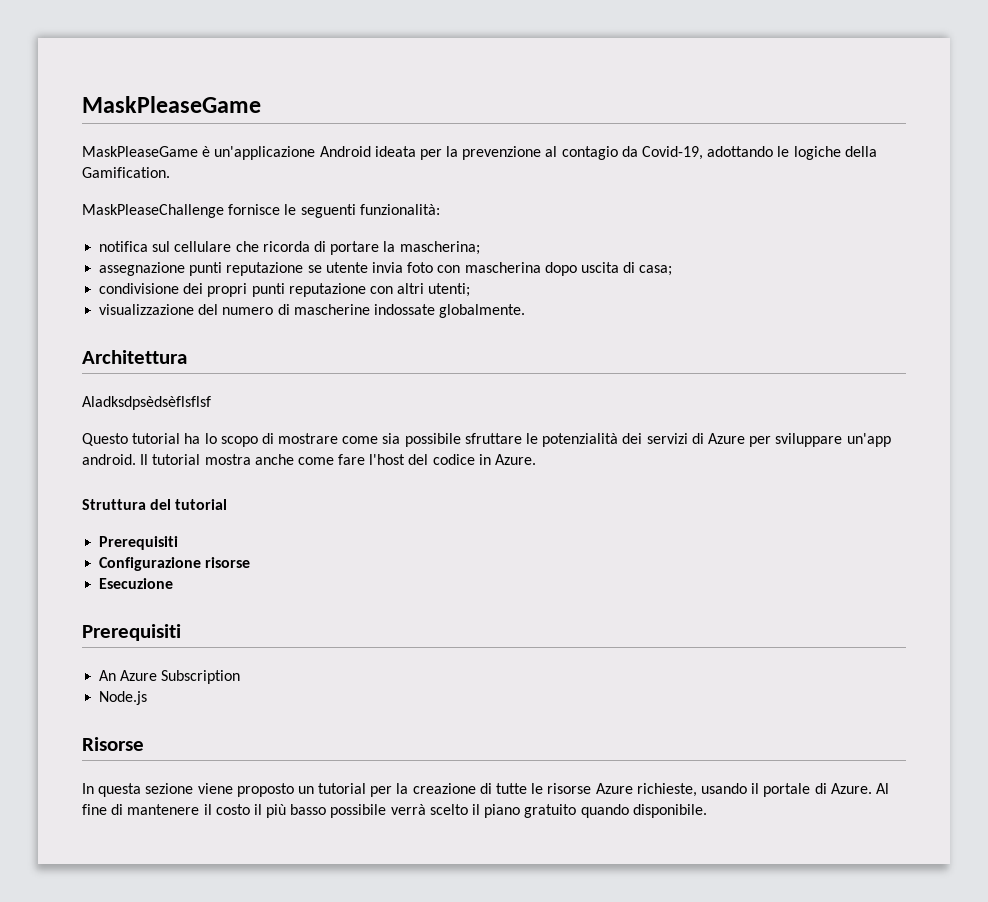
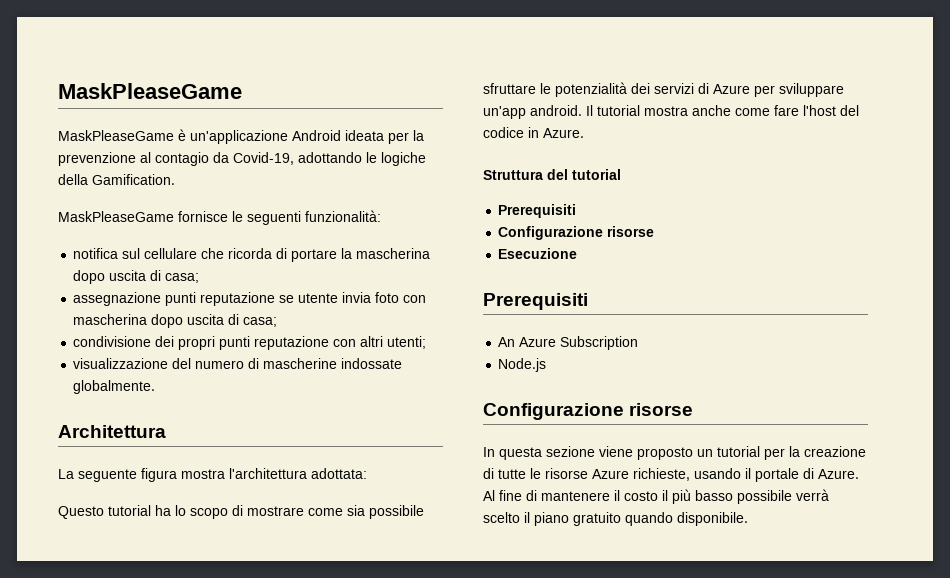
[82,204,224,218] MaskPleaseChallenge -> [58,211,174,222] MaskPleaseGame
[399,241,480,255] mascherina; -> [356,248,431,259] [73,270,200,284] mascherina dopo uscita di casa;
[82,396,211,410] Aladksdpsèdsèflsflsf -> [58,468,367,482] La seguente figura mostra l'architettura adottata:
[82,737,144,751] Risorse -> [483,403,694,420] Configurazione risorse

